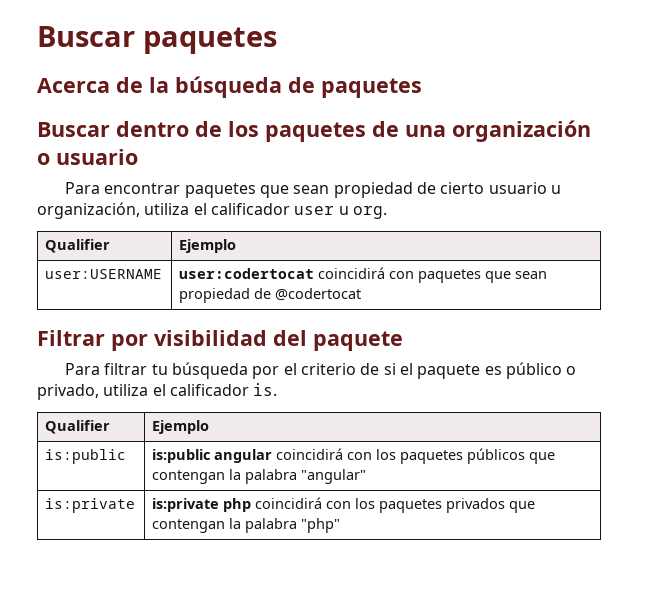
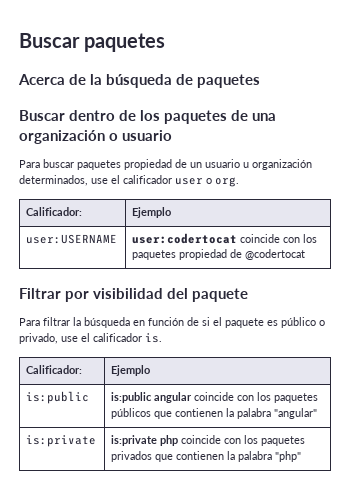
[104,182,485,198] encontrar paquetes que sean propiedad de cierto -> [43,159,202,170] buscar paquetes propiedad de un
[37,202,190,219] organización, utiliza -> [252,159,312,170] [19,175,108,186] organización determinados, use
[338,206,349,215] u -> [206,178,212,184] o
[45,239,111,253] Qualifier -> [26,207,83,216] Calificador:
[318,267,548,283] coincidirá con paquetes que sean -> [240,234,318,243] [132,250,177,260] coincide con los paquetes
[151,362,356,379] tu búsqueda por el criterio -> [73,317,184,328] la búsqueda en función
[103,384,149,396] utiliza -> [61,336,78,342] use
[45,420,111,434] Qualifier -> [26,365,83,374] Calificador:
[276,448,344,460] coincidirá -> [194,392,235,401] coincide
[152,470,226,484] contengan -> [175,408,224,417] contienen
[255,497,323,509] coincidirá -> [181,435,222,444] coincide
[152,519,226,533] contengan -> [176,451,225,460] contienen

